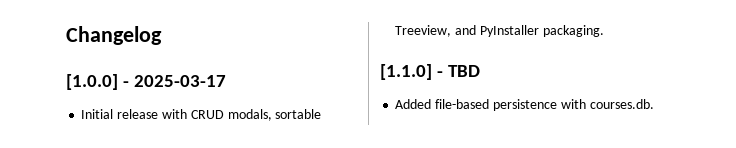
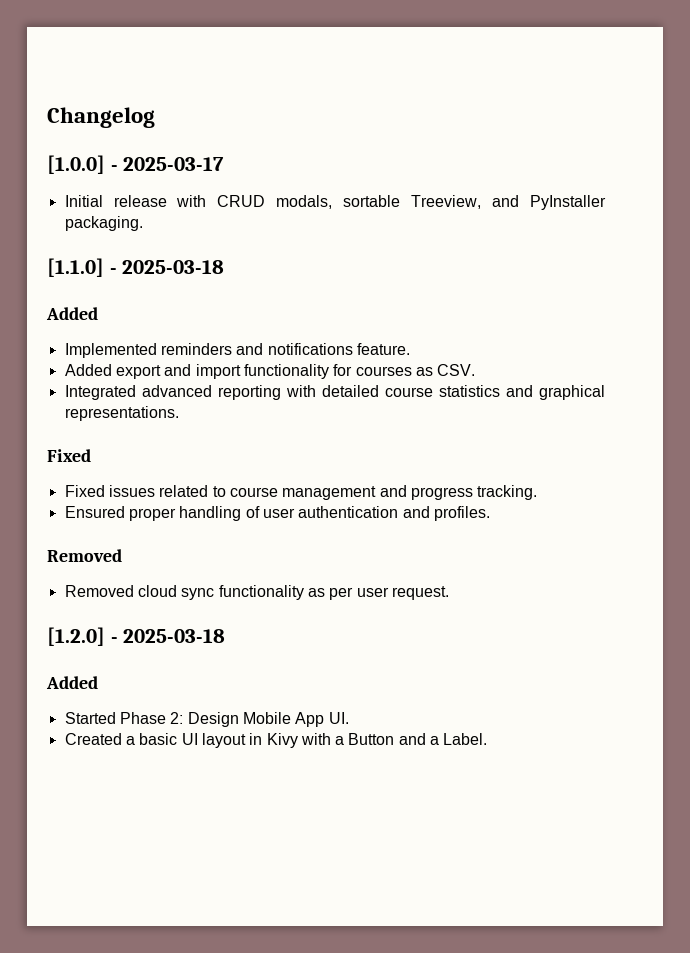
[448,65,481,77] [395,99,654,111] TBD // Added file-based persistence with courses.db. -> [122,260,225,274] [46,307,98,320] [64,343,410,358] [64,364,476,379] [64,385,605,400] [64,406,179,421] [47,449,91,462] [64,485,538,500] [64,506,490,521] [47,549,122,562] [64,585,449,600] [47,627,226,646] [46,676,98,689] [64,712,349,727] [64,733,488,748] 2025-03-18 // Added // Implemented reminders and notifications feature. // Added export and import functionality for courses as CSV. // Integrated advanced reporting with detailed course statistics and graphical representations. // Fixed // Fixed issues related to course management and progress tracking. // Ensured proper handling of user authentication and profiles. // Removed // Removed cloud sync functionality as per user request. // [1.2.0] - 2025-03-18 // Added // Started Phase 2: Design Mobile App UI. // Created a basic UI layout in Kivy with a Button and a Label.

